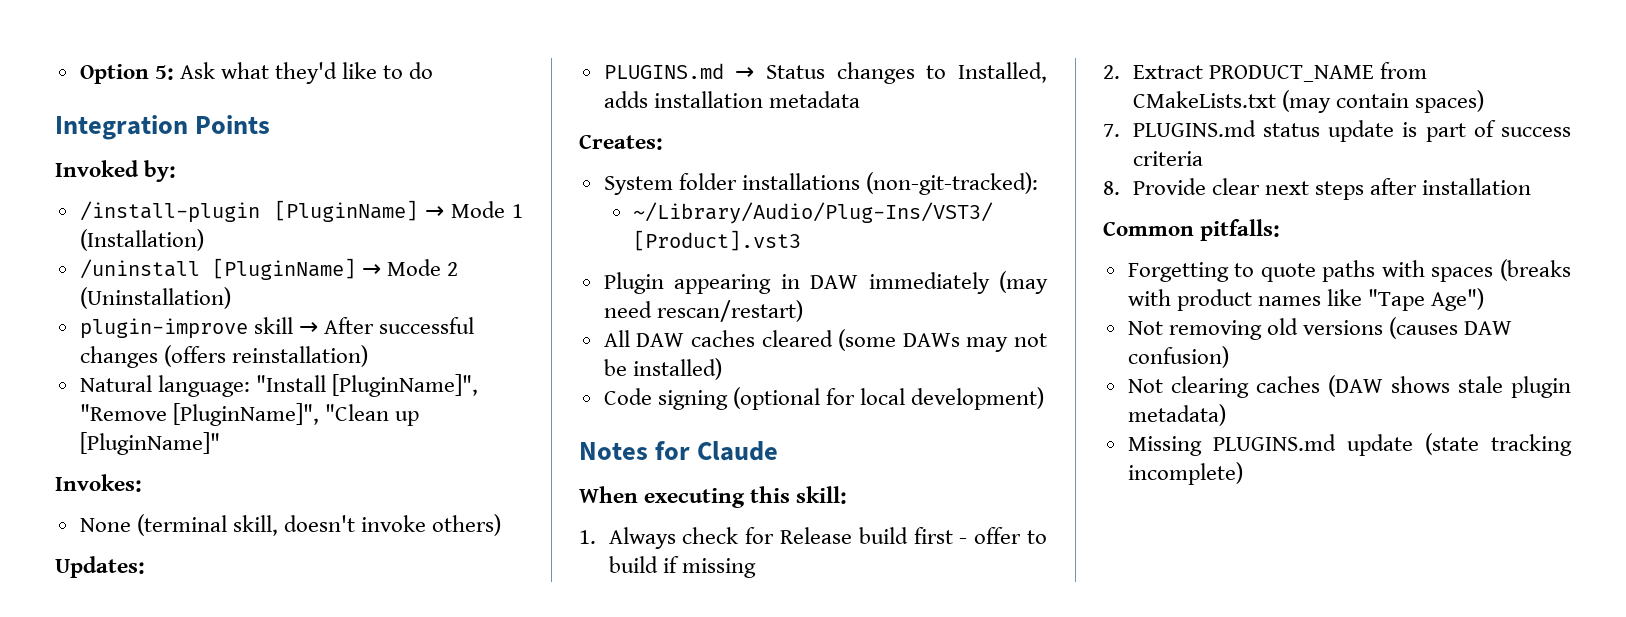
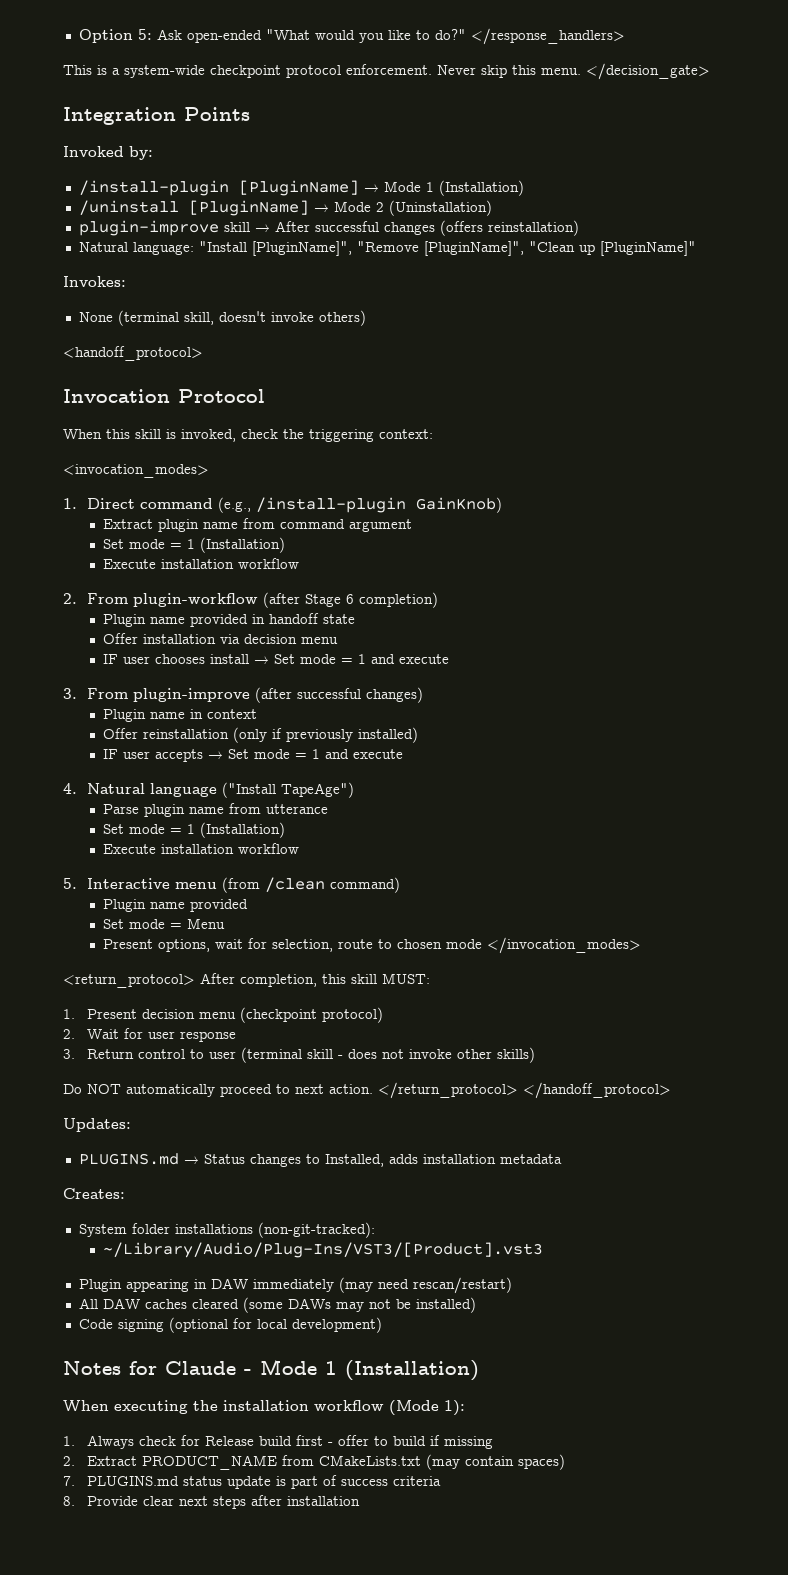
[220,62,434,84] what they'd like to do -> [186,28,625,45] [63,63,710,80] open-ended "What would you like to do?" </response_handlers> // This is a system-wide checkpoint protocol enforcement. Never skip this menu. </decision_gate>
(502, 525) none -> [63,346,203,361] [63,389,265,403] [63,429,433,442] [63,464,209,478] [63,497,503,513] [103,518,413,532] [103,537,286,553] [103,558,300,569] [63,592,439,608] [103,613,356,627] [103,633,339,644] [103,654,450,664] [63,687,424,703] [103,709,258,722] [103,727,419,743] [103,749,404,762] [63,782,355,798] [103,803,329,817] [103,822,286,838] [103,843,300,854] [63,877,401,893] [103,899,249,912] [103,918,226,929] [103,937,642,954] [63,973,430,988] [63,1007,384,1023] [63,1028,237,1042] [63,1047,536,1063] [63,1082,671,1099] // <handoff_protocol> // Invocation Protocol // When this skill is invoked, check the triggering context: // <invocation_modes> // 1. Direct command (e.g., /install-plugin GainKnob) // Extract plugin name from command argument // Set mode = 1 (Installation) // Execute installation workflow // 2. From plugin-workflow (after Stage 6 completion) // Plugin name provided in handoff state // Offer installation via decision menu // IF user chooses install → Set mode = 1 and execute // 3. From plugin-improve (after successful changes) // Plugin name in context // Offer reinstallation (only if previously installed) // IF user accepts → Set mode = 1 and execute // 4. Natural language ("Install TapeAge") // Parse plugin name from utterance // Set mode = 1 (Installation) // Execute installation workflow // 5. Interactive menu (from /clean command) // Plugin name provided // Set mode = Menu // Present options, wait for selection, route to chosen mode </invocation_modes> // <return_protocol> After completion, this skill MUST: // 1. Present decision menu (checkpoint protocol) // 2. Wait for user response // 3. Return control to user (terminal skill - does not invoke other skills) // Do NOT automatically proceed to next action. </return_protocol> </handoff_protocol>
[579,486,848,508] // When executing this skill: -> [244,1359,479,1381] [63,1400,465,1416] - Mode 1 (Installation) // When executing the installation workflow (Mode 1):
[1103,219,1281,241] [1127,259,1571,282] [1127,288,1485,311] [1127,317,1513,340] [1127,346,1229,368] [1127,375,1571,398] [1127,404,1226,426] [1127,433,1572,456] [1127,462,1243,485] // Common pitfalls: // Forgetting to quote paths with spaces (breaks with product names like "Tape Age") // Not removing old versions (causes DAW confusion) // Not clearing caches (DAW shows stale plugin metadata) // Missing PLUGINS.md update (state tracking incomplete) -> (361, 1501) none

